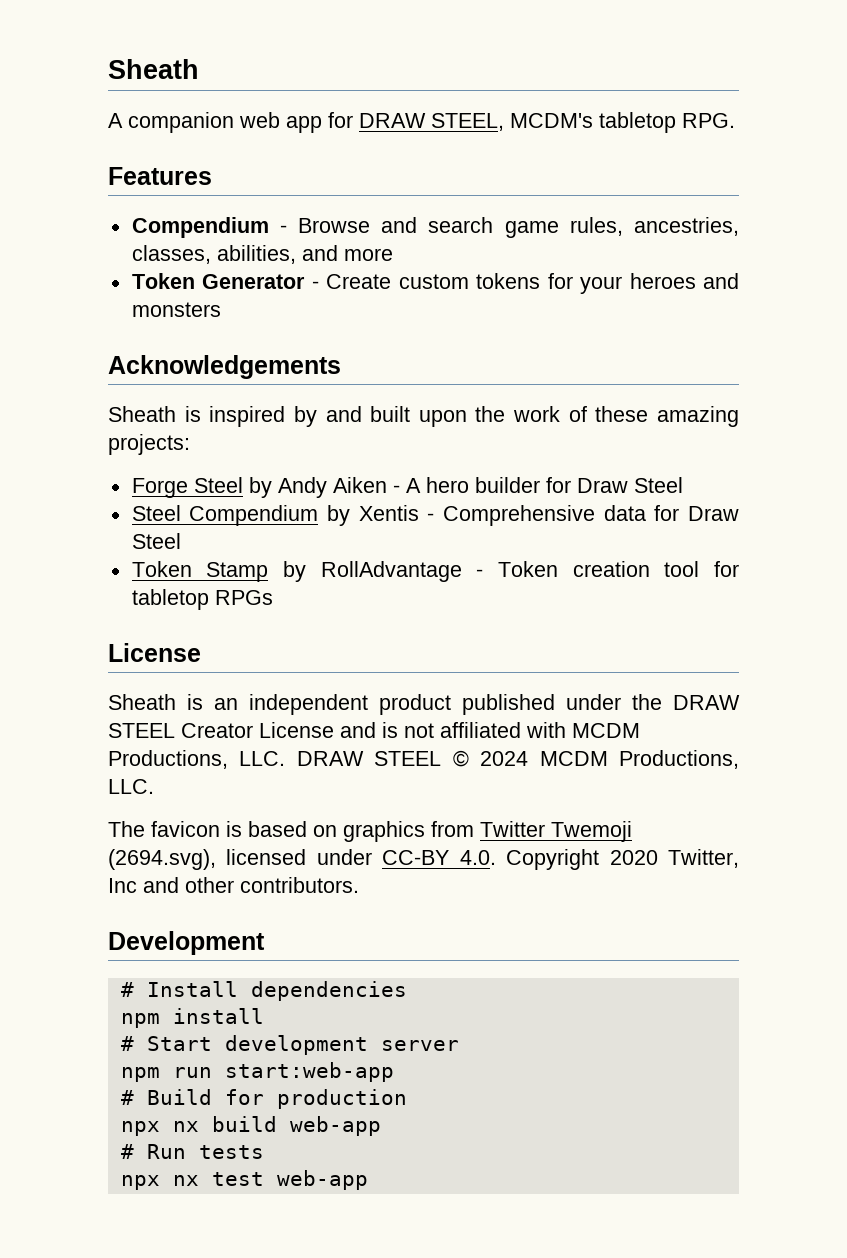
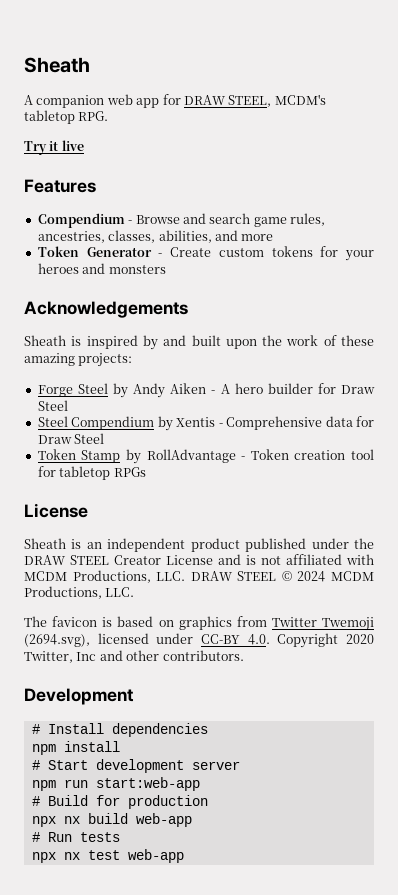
(735, 120) none -> [24,140,84,155] // Try it live

